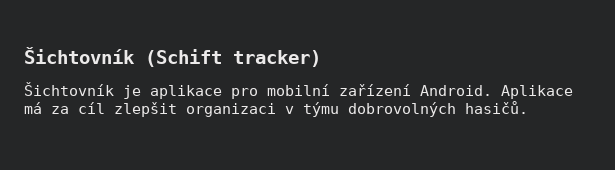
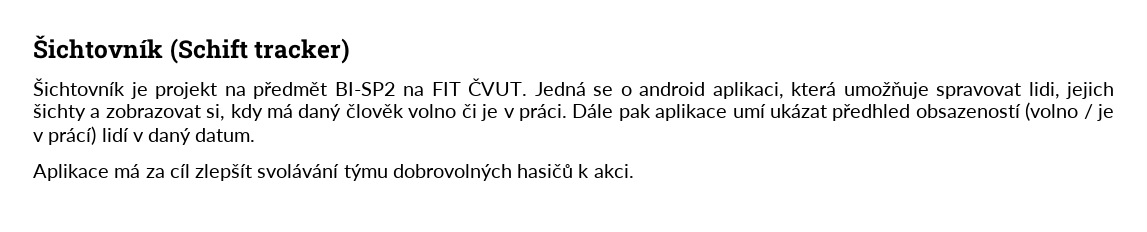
[150,84,573,99] [24,101,528,117] aplikace pro mobilní zařízení Android. Aplikace má za cíl zlepšit organizaci v týmu dobrovolných hasičů. -> [155,78,1114,99] [33,102,1114,121] [33,126,256,145] [33,164,634,181] projekt na předmět BI-SP2 na FIT ČVUT. Jedná se o android aplikaci, která umožňuje spravovat lidi, jejich šichty a zobrazovat si, kdy má daný člověk volno či je v práci. Dále pak aplikace umí ukázat předhled obsazeností (volno / je v prácí) lidí v daný datum. // Aplikace má za cíl zlepšít svolávání týmu dobrovolných hasičů k akci.

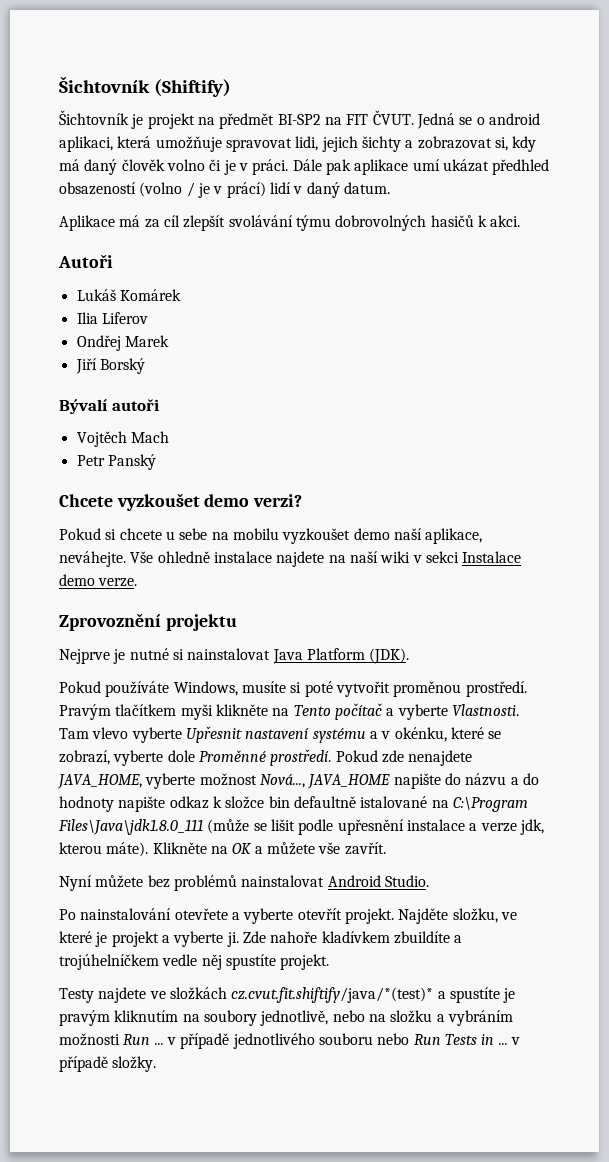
[33,35,351,64] Šichtovník (Schift tracker) -> [59,76,231,97] Šichtovník (Shiftify)
(634, 171) none -> [58,254,113,268] [76,289,181,301] [76,312,148,324] [76,335,169,351] [75,358,145,374] [59,399,159,414] [76,431,169,447] [76,454,156,470] [59,493,303,511] [59,528,483,544] [59,551,522,567] [59,574,138,587] [59,613,237,631] [59,648,410,664] [59,681,527,697] [59,703,519,720] [59,726,502,743] [59,749,473,766] [57,773,539,789] [59,796,528,812] [58,819,544,835] [59,842,386,857] [59,875,429,891] [59,908,517,924] [59,931,463,947] [59,954,330,970] [59,987,516,1003] [59,1010,513,1026] [59,1033,520,1049] [59,1056,157,1072] // Autoři // Lukáš Komárek // Ilia Liferov // Ondřej Marek // Jiří Borský // Bývalí autoři // Vojtěch Mach // Petr Panský // Chcete vyzkoušet demo verzi? // Pokud si chcete u sebe na mobilu vyzkoušet demo naší aplikace, neváhejte. Vše ohledně instalace najdete na naší wiki v sekci Instalace demo verze. // Zprovoznění projektu // Nejprve je nutné si nainstalovat Java Platform (JDK). // Pokud používáte Windows, musíte si poté vytvořit proměnou prostředí. Pravým tlačítkem myši klikněte na Tento počítač a vyberte Vlastnosti. Tam vlevo vyberte Upřesnit nastavení systému a v okénku, které se zobrazí, vyberte dole Proměnné prostředí. Pokud zde nenajdete JAVA_HOME, vyberte možnost Nová..., JAVA_HOME napište do názvu a do hodnoty napište odkaz k složce bin defaultně istalované na C:\Program Files\Java\jdk1.8.0_111 (může se lišit podle upřesnění instalace a verze jdk, kterou máte). Klikněte na OK a můžete vše zavřít. // Nyní můžete bez problémů nainstalovat Android Studio. // Po nainstalování otevřete a vyberte otevřít projekt. Najděte složku, ve které je projekt a vyberte ji. Zde nahoře kladívkem zbuildíte a trojúhelníčkem vedle něj spustíte projekt. // Testy najdete ve složkách cz.cvut.fit.shiftify/java/*(test)* a spustíte je pravým kliknutím na soubory jednotlivě, nebo na složku a vybráním možnosti Run ... v případě jednotlivého souboru nebo Run Tests in ... v případě složky.

